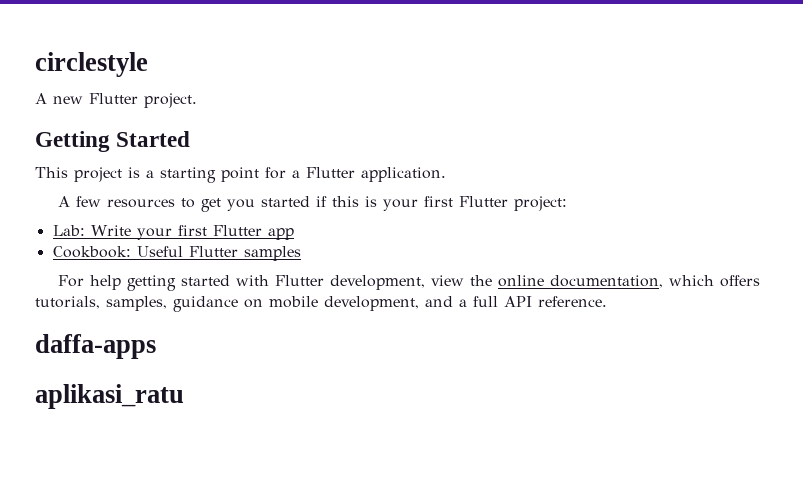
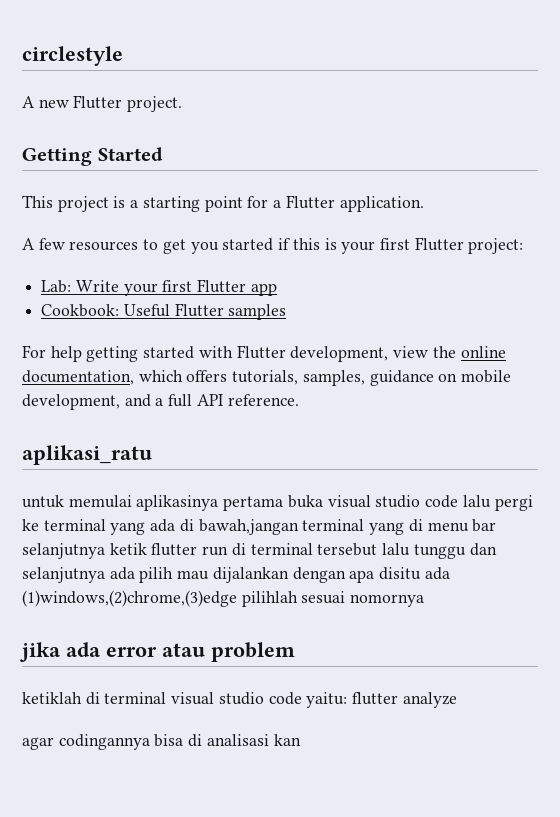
[35,334,156,359] [35,384,184,409] daffa-apps // aplikasi_ratu -> [22,445,152,465] [22,495,533,511] [22,519,497,535] [22,543,497,559] [22,567,450,583] [22,590,425,607] [20,642,295,662] [22,692,457,708] [22,734,301,750] aplikasi_ratu // untuk memulai aplikasinya pertama buka visual studio code lalu pergi ke terminal yang ada di bawah,jangan terminal yang di menu bar selanjutnya ketik flutter run di terminal tersebut lalu tunggu dan selanjutnya ada pilih mau dijalankan dengan apa disitu ada (1)windows,(2)chrome,(3)edge pilihlah sesuai nomornya // jika ada error atau problem // ketiklah di terminal visual studio code yaitu: flutter analyze // agar codingannya bisa di analisasi kan

